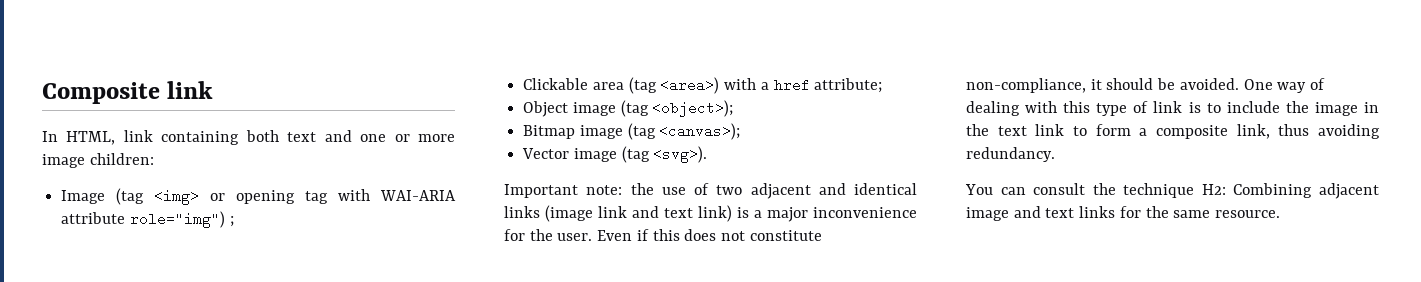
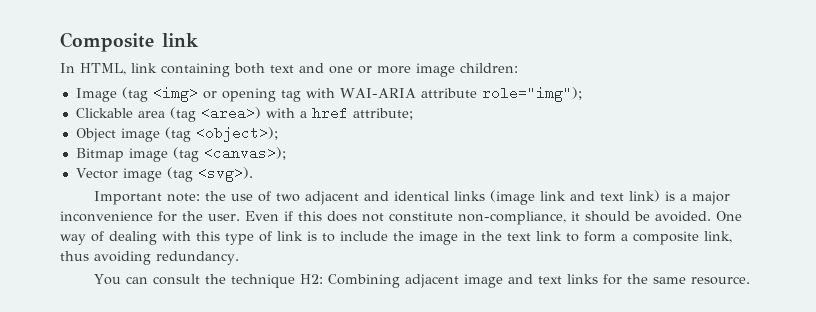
[129,211,234,228] role="img") ; -> [481,86,582,102] role="img");

